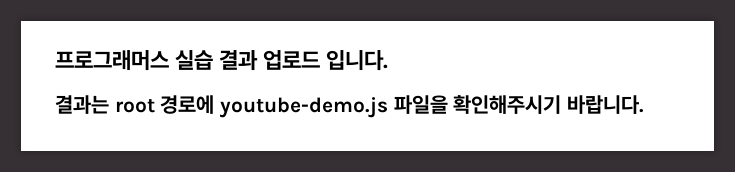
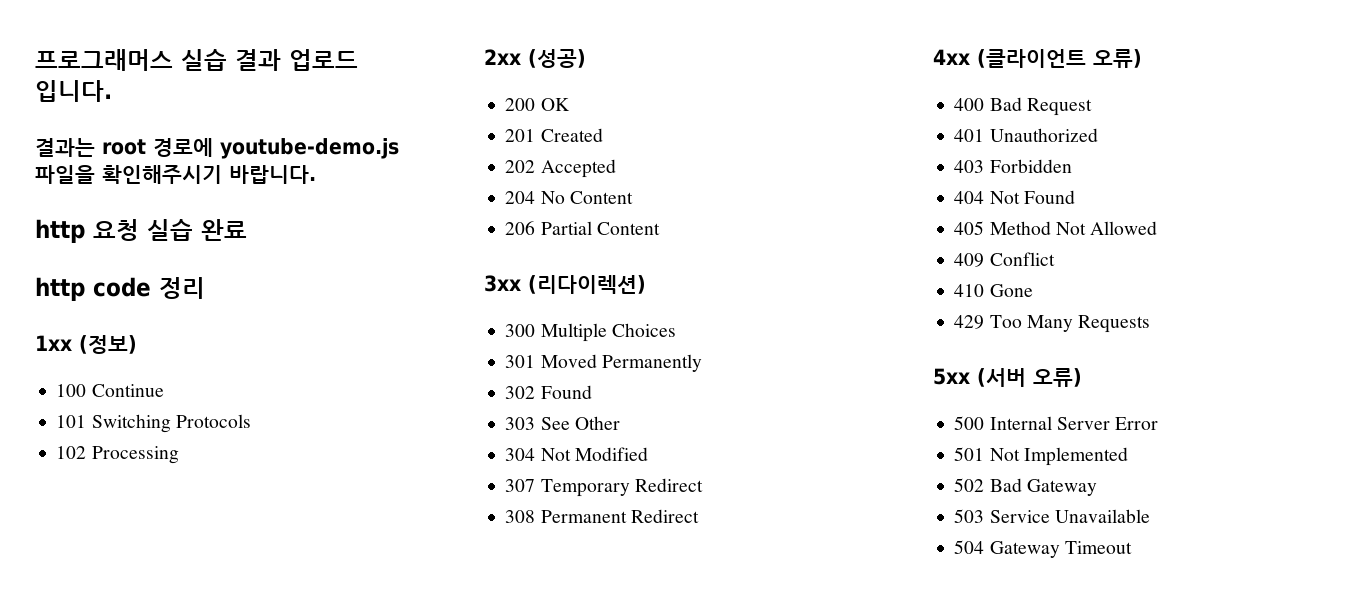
(645, 104) none -> [35,219,247,243] [35,277,205,301] [35,335,137,354] [56,384,164,397] [56,414,251,433] [56,446,179,464] [484,49,586,68] [505,98,570,111] [505,128,603,142] [505,159,616,178] [505,191,633,204] [505,221,660,235] [484,275,646,294] [505,323,676,342] [505,354,702,372] [505,385,592,399] [505,416,620,430] [505,447,648,461] [505,478,703,497] [505,509,699,523] [933,49,1142,68] [954,97,1092,116] [954,128,1098,142] [954,159,1072,173] [954,190,1075,204] [954,221,1158,235] [954,252,1055,267] [954,284,1033,297] [954,315,1151,333] [933,368,1082,387] [954,416,1159,430] [954,447,1128,466] [954,478,1097,496] [954,509,1150,523] [954,540,1132,558] // http 요청 실습 완료 // http code 정리 // 1xx (정보) // 100 Continue // 101 Switching Protocols // 102 Processing // 2xx (성공) // 200 OK // 201 Created // 202 Accepted // 204 No Content // 206 Partial Content // 3xx (리다이렉션) // 300 Multiple Choices // 301 Moved Permanently // 302 Found // 303 See Other // 304 Not Modified // 307 Temporary Redirect // 308 Permanent Redirect // 4xx (클라이언트 오류) // 400 Bad Request // 401 Unauthorized // 403 Forbidden // 404 Not Found // 405 Method Not Allowed // 409 Conflict // 410 Gone // 429 Too Many Requests // 5xx (서버 오류) // 500 Internal Server Error // 501 Not Implemented // 502 Bad Gateway // 503 Service Unavailable // 504 Gateway Timeout

